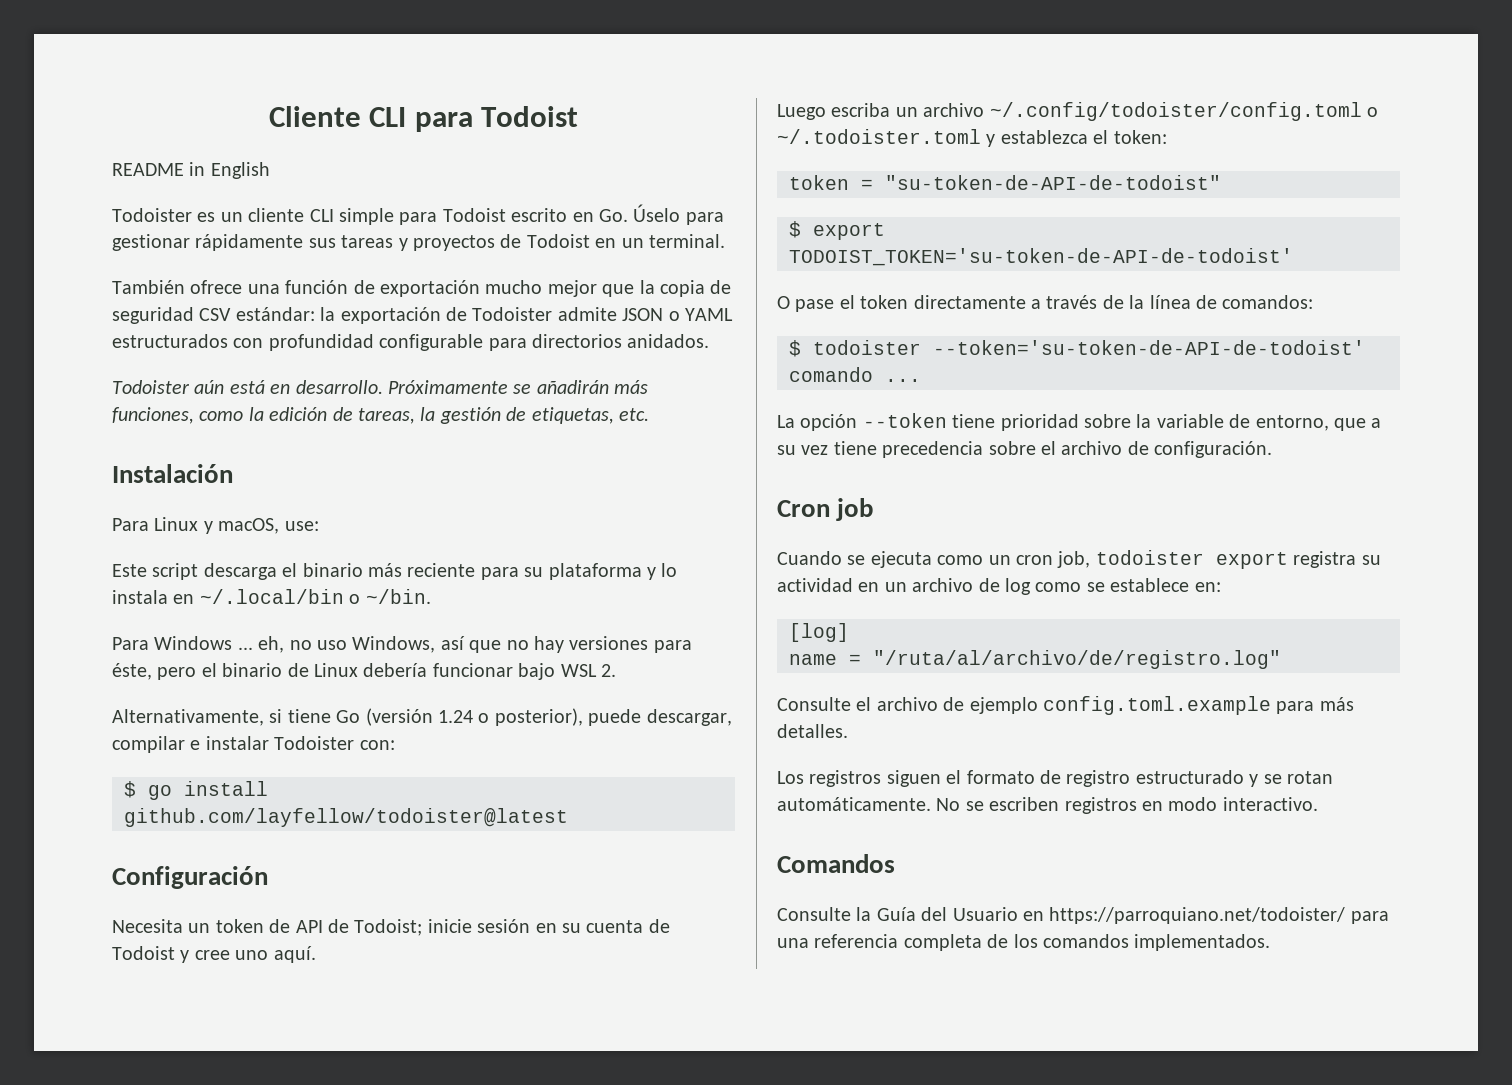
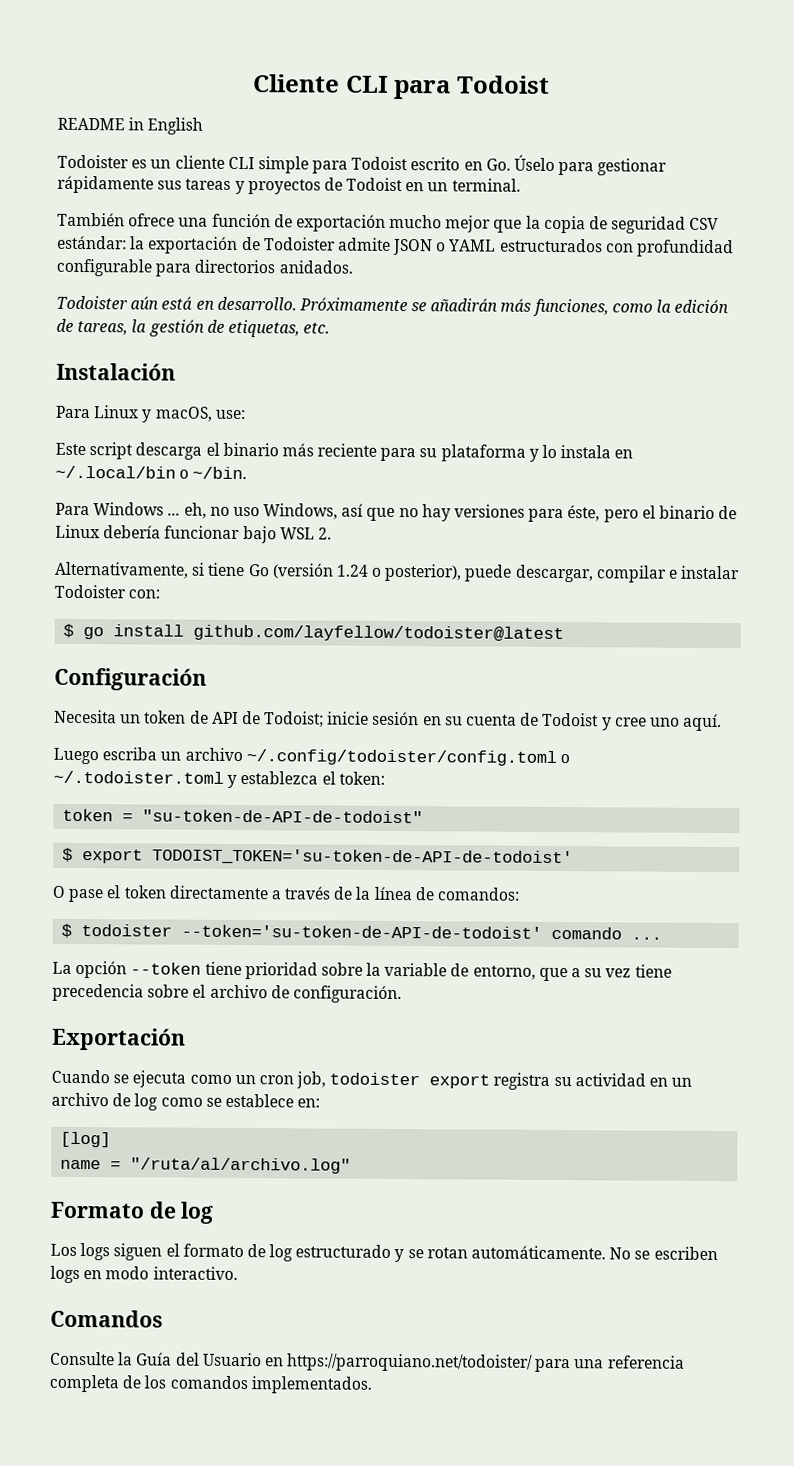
[777,498,874,521] Cron job -> [52,1027,186,1051] Exportación
[873,650,1281,669] [777,696,1354,715] [777,724,848,738] "/ruta/al/archivo/de/registro.log" // Consulte el archivo de ejemplo config.toml.example para más detalles. -> [130,1157,352,1174] [50,1201,215,1224] "/ruta/al/archivo.log" // Formato de log
[809,770,882,787] registros -> [80,1243,111,1261] logs
[1066,770,1131,787] registro -> [269,1244,294,1262] log
[1064,797,1137,814] registros -> [50,1265,80,1284] logs

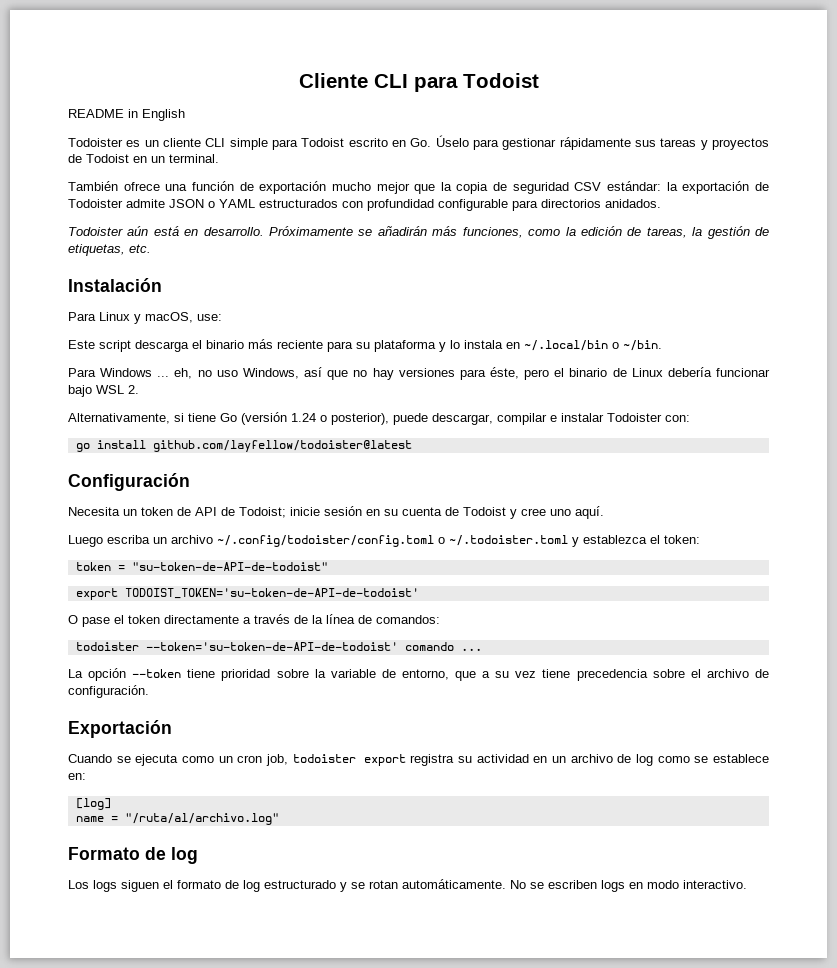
[63,623,75,638] $ -> (690, 418) none
[62,847,74,862] $ -> (328, 566) none
[61,923,73,938] $ -> (440, 619) none
[50,1309,163,1328] [50,1351,685,1373] [49,1374,372,1394] // Comandos // Consulte la Guía del Usuario en https://parroquiano.net/todoister/ para una referencia completa de los comandos implementados. -> (747, 884) none

